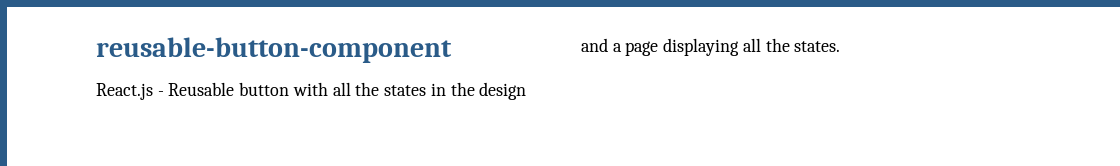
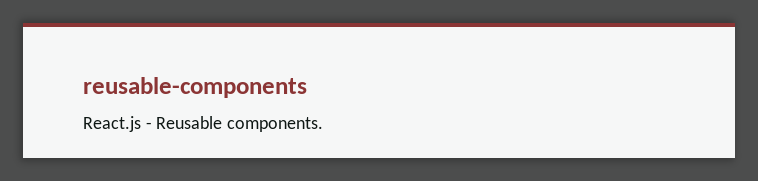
[96,37,452,63] reusable-button-component -> [83,77,307,98] reusable-components
[239,82,527,100] [581,38,841,56] button with all the states in the design and a page displaying all the states. -> [227,117,324,132] components.

